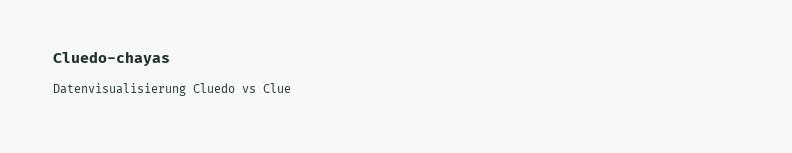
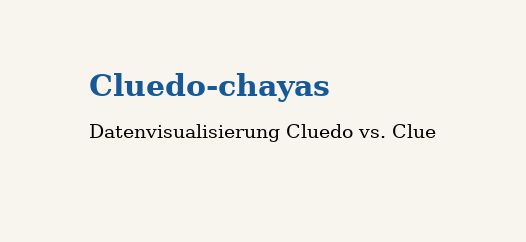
[242,86,256,93] vs -> [358,129,386,138] vs.

